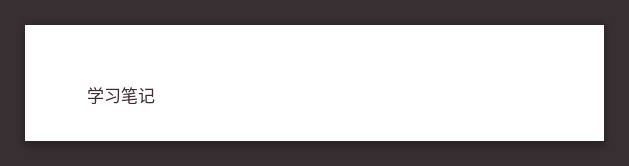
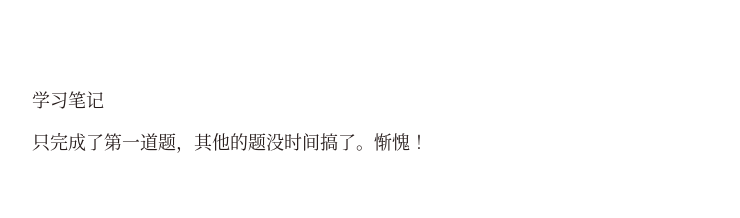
(155, 95) none -> [32,132,428,153] // 只完成了第一道题，其他的题没时间搞了。惭愧！

